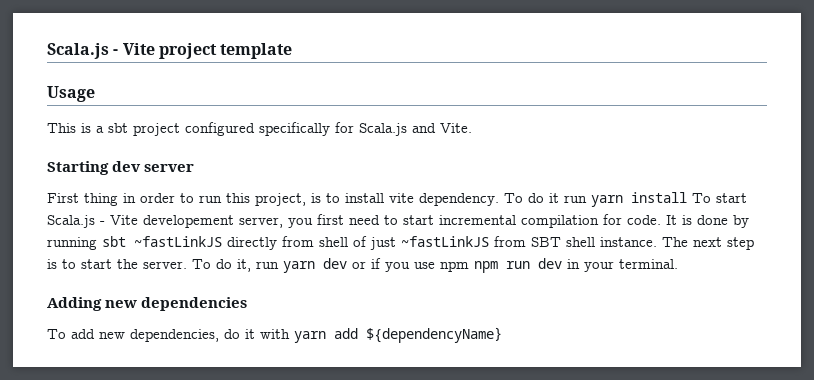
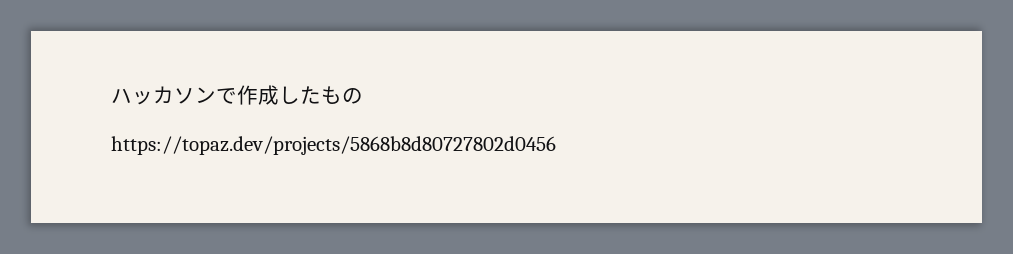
[47,43,293,59] [47,86,95,102] [47,122,472,136] [47,161,195,175] [47,192,747,207] [47,214,749,228] [47,236,754,250] [47,258,678,273] [47,297,248,311] [47,327,502,343] Scala.js - Vite project template // Usage // This is a sbt project configured specifically for Scala.js and Vite. // Starting dev server // First thing in order to run this project, is to install vite dependency. To do it run yarn install To start Scala.js - Vite developement server, you first need to start incremental compilation for code. It is done by running sbt ~fastLinkJS directly from shell of just ~fastLinkJS from SBT shell instance. The next step is to start the server. To do it, run yarn dev or if you use npm npm run dev in your terminal. // Adding new dependencies // To add new dependencies, do it with yarn add ${dependencyName} -> [111,85,363,105] [111,136,556,155] ハッカソンで作成したもの // https://topaz.dev/projects/5868b8d80727802d0456

